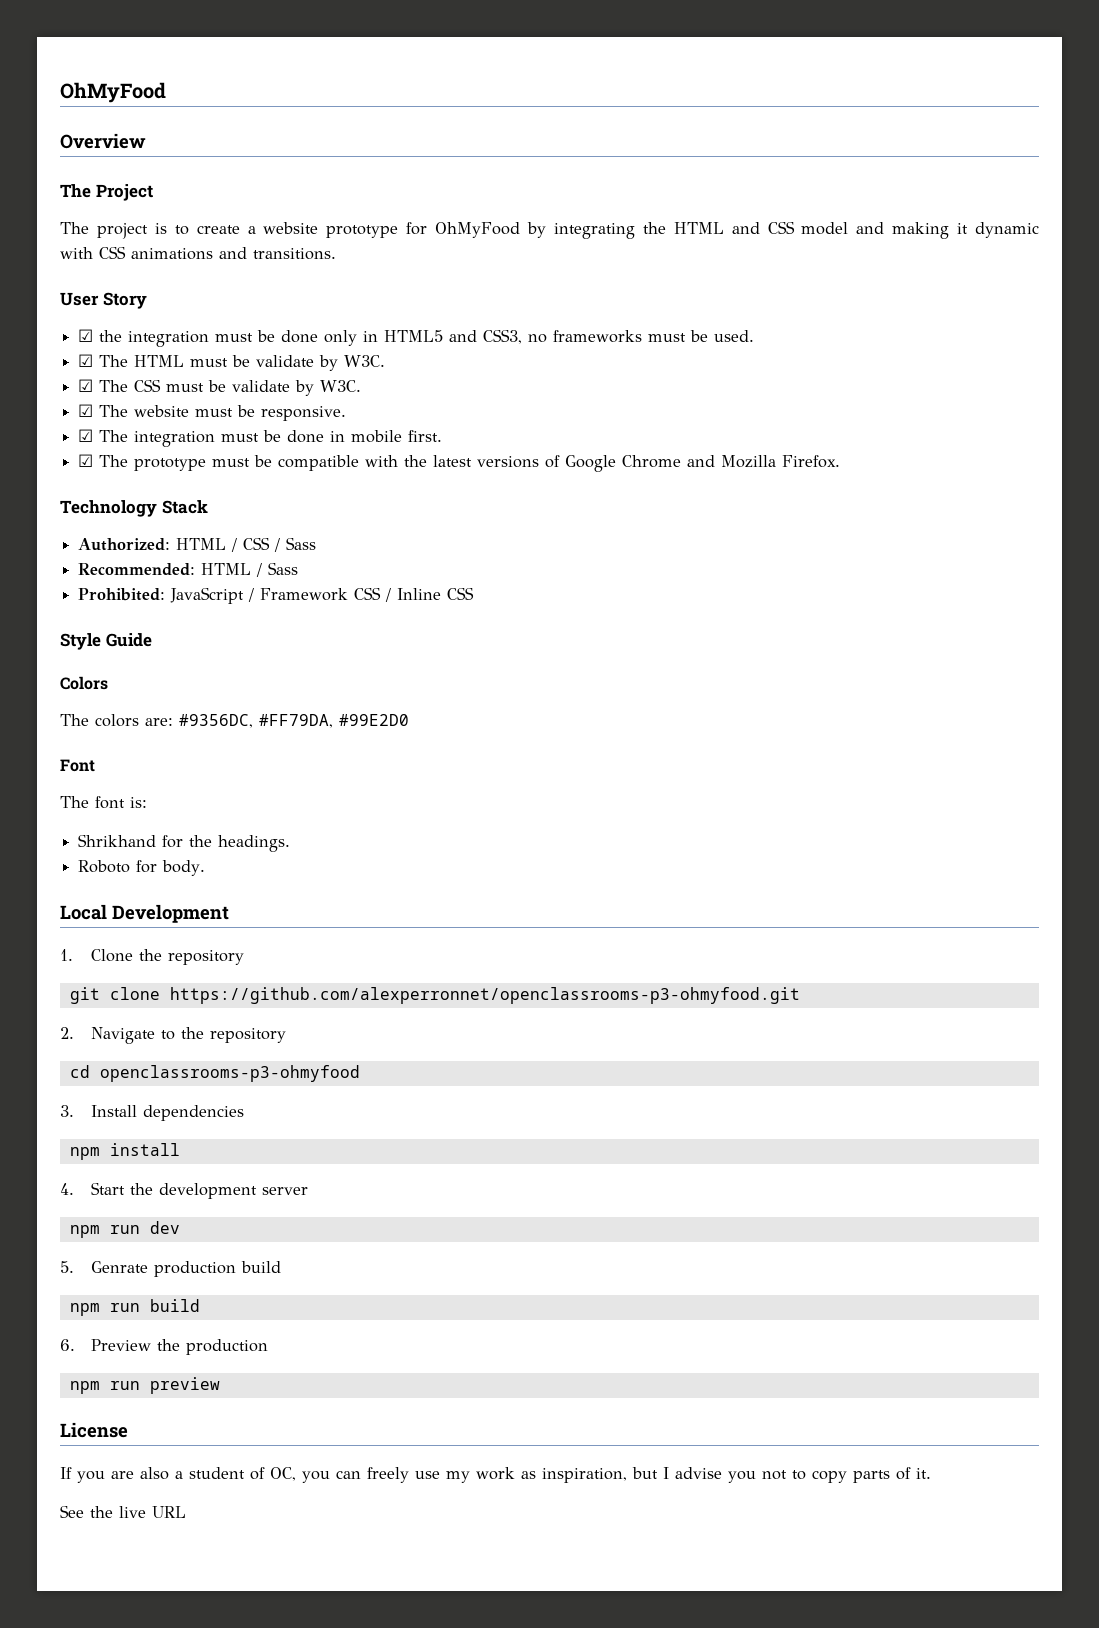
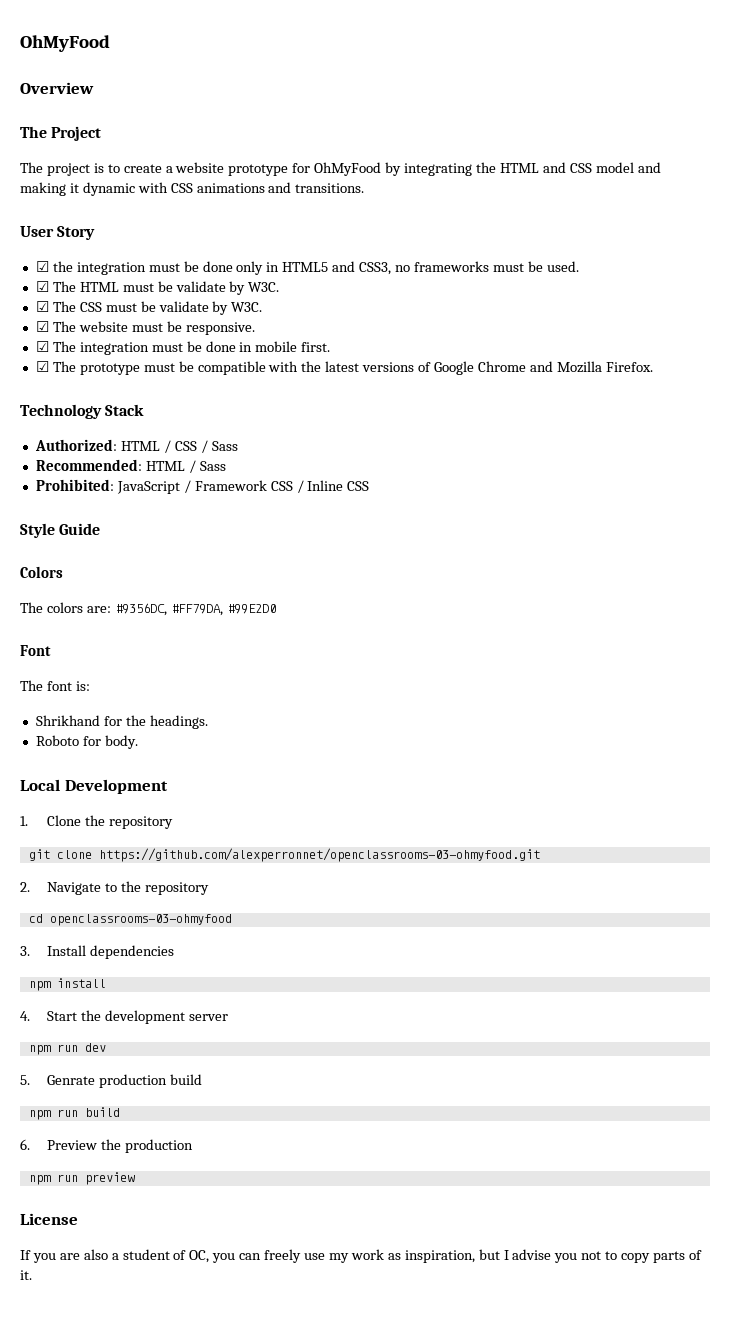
[169,987,800,1004] https://github.com/alexperronnet/openclassrooms-p3-ohmyfood.git -> [98,848,540,862] https://github.com/alexperronnet/openclassrooms-03-ohmyfood.git
[99,1065,360,1082] openclassrooms-p3-ohmyfood -> [49,914,232,926] openclassrooms-03-ohmyfood
[60,1505,186,1518] // See the live URL -> (32, 1275) none

